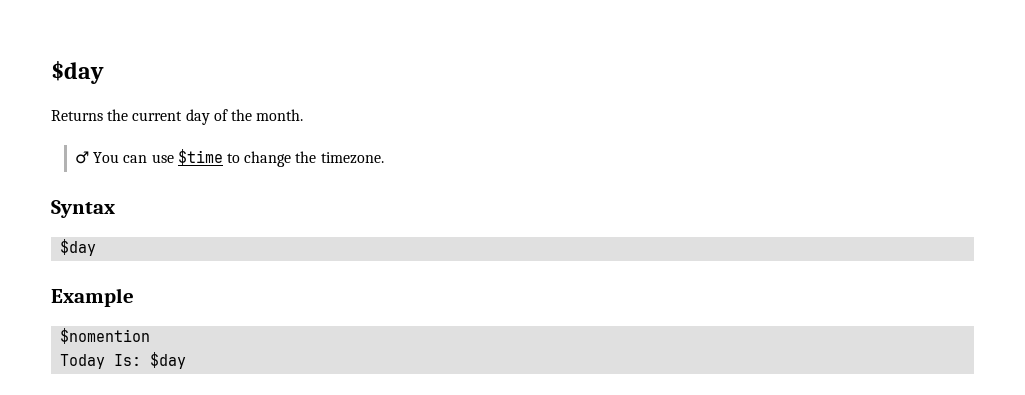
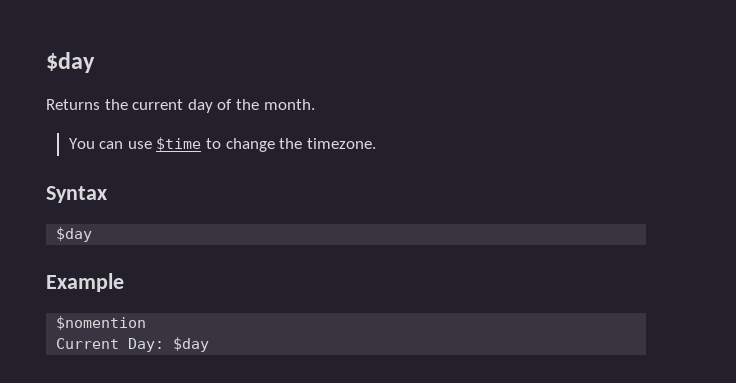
[75,151,90,164] ♂ -> (315, 104) none
[60,354,142,369] Today Is: -> [56,338,165,352] Current Day:

